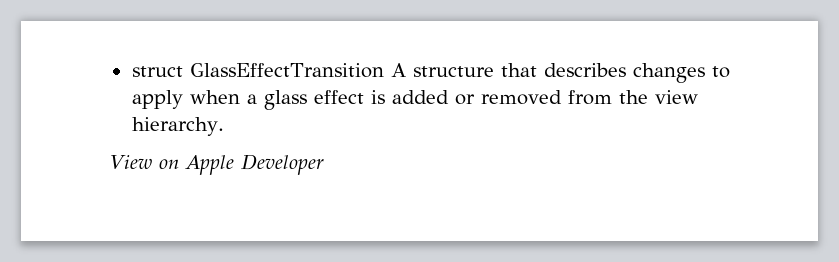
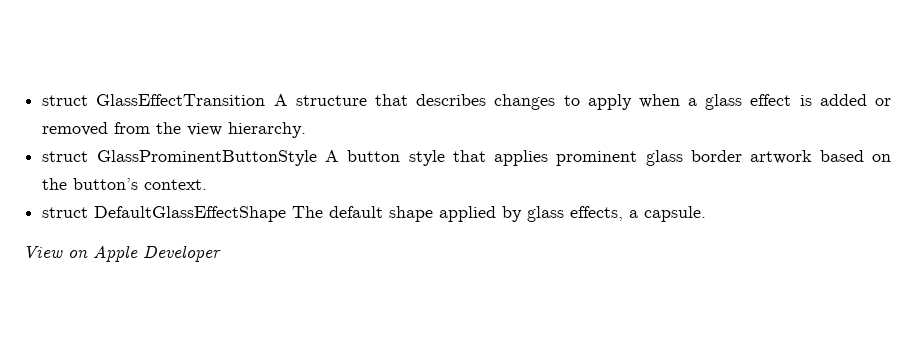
(224, 126) none -> [42,150,891,166] [42,178,208,190] [42,206,707,222] // struct GlassProminentButtonStyle A button style that applies prominent glass border artwork based on the button’s context. // struct DefaultGlassEffectShape The default shape applied by glass effects, a capsule.

